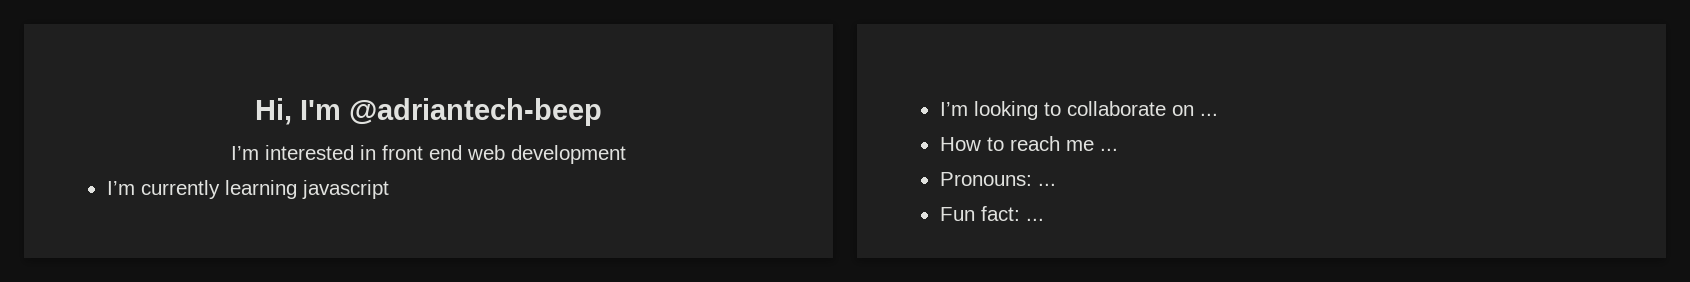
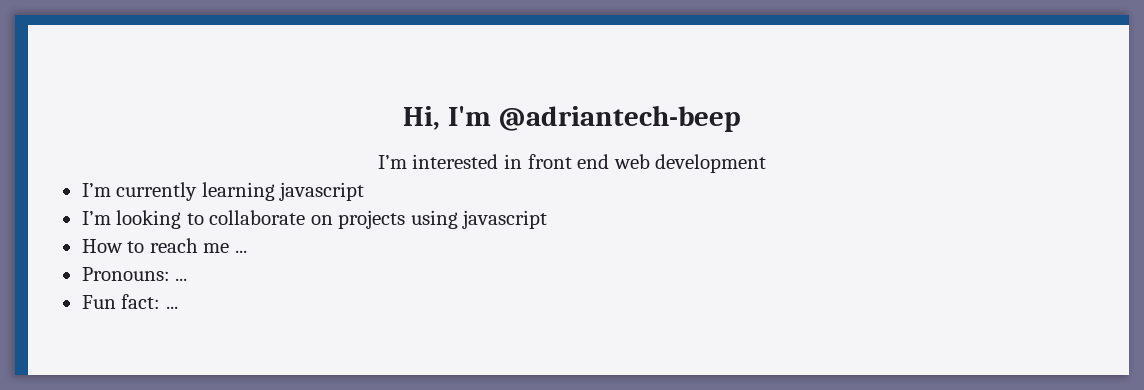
[1199,113,1218,116] ... -> [338,210,548,229] projects using javascript

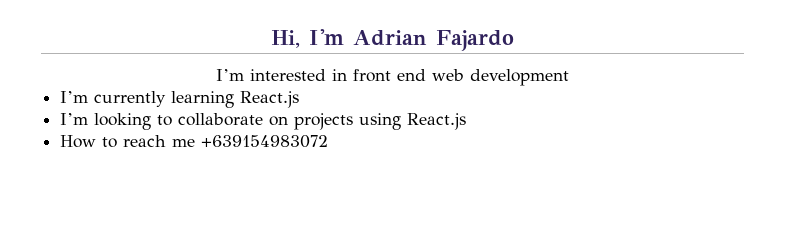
[498,105,741,132] @adriantech-beep -> [353,30,514,51] Adrian Fajardo
[279,182,365,201] javascript -> [240,91,300,108] React.js
[462,210,548,229] javascript -> [407,113,467,130] React.js
[234,250,247,253] [81,267,188,281] [81,294,178,309] ... // Pronouns: ... // Fun fact: ... -> [201,135,329,148] +639154983072

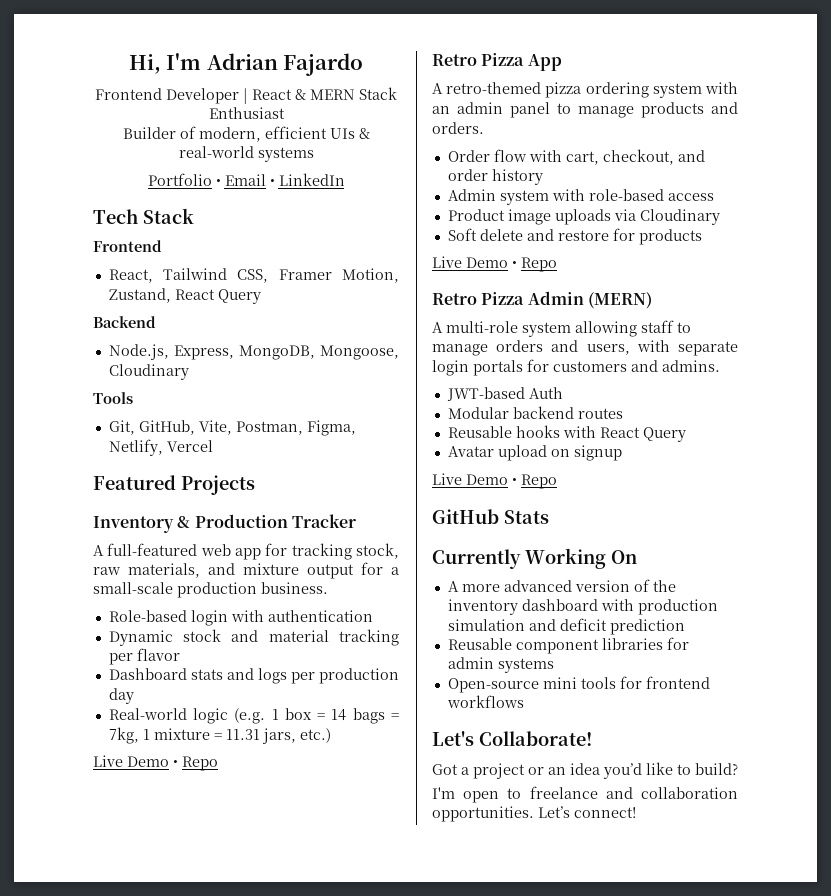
[216,69,569,86] [60,91,300,108] [60,113,467,130] [60,135,329,148] I’m interested in front end web development // I’m currently learning React.js // I’m looking to collaborate on projects using React.js // How to reach me +639154983072 -> [95,87,397,104] [208,107,285,119] [122,126,370,142] [178,146,314,162] [147,173,345,186] [93,208,194,224] [93,240,162,252] [108,268,399,283] [108,288,261,304] [93,316,156,328] [108,344,399,360] [108,364,189,380] [93,392,133,404] [108,420,356,436] [108,439,213,456] [93,475,255,495] [93,514,356,533] [93,543,399,560] [93,562,399,579] [93,582,328,598] [108,610,373,626] [108,629,399,646] [108,648,180,665] [108,668,399,684] [108,688,134,704] [108,708,399,724] [108,727,331,744] [93,755,218,771] [432,53,562,71] [432,82,738,98] [432,102,738,118] [432,122,484,134] [447,149,705,165] [447,169,543,185] [447,189,714,205] [447,209,720,225] [447,228,702,245] [432,256,557,272] [432,291,652,309] [432,320,691,337] [432,340,738,356] [432,359,720,376] [446,387,563,401] [447,406,623,419] [447,425,686,442] [447,445,622,461] [432,473,557,489] [432,509,549,524] [432,548,637,569] [447,579,676,592] [447,599,718,615] [447,618,685,635] [447,637,689,654] [447,657,554,673] [447,676,710,693] [446,695,524,708] [432,731,592,746] [432,762,738,779] [432,786,738,803] [432,806,636,822] Frontend Developer | React & MERN Stack Enthusiast // Builder of modern, efficient UIs & real-world systems // Portfolio • Email • LinkedIn // Tech Stack // Frontend // React, Tailwind CSS, Framer Motion, Zustand, React Query // Backend // Node.js, Express, MongoDB, Mongoose, Cloudinary // Tools // Git, GitHub, Vite, Postman, Figma, Netlify, Vercel // Featured Projects // Inventory & Production Tracker // A full-featured web app for tracking stock, raw materials, and mixture output for a small-scale production business. // Role-based login with authentication // Dynamic stock and material tracking per flavor // Dashboard stats and logs per production day // Real-world logic (e.g. 1 box = 14 bags = 7kg, 1 mixture = 11.31 jars, etc.) // Live Demo • Repo // Retro Pizza App // A retro-themed pizza ordering system with an admin panel to manage products and orders. // Order flow with cart, checkout, and order history // Admin system with role-based access // Product image uploads via Cloudinary // Soft delete and restore for products // Live Demo • Repo // Retro Pizza Admin (MERN) // A multi-role system allowing staff to manage orders and users, with separate login portals for customers and admins. // JWT-based Auth // Modular backend routes // Reusable hooks with React Query // Avatar upload on signup // Live Demo • Repo // GitHub Stats // Currently Working On // A more advanced version of the inventory dashboard with production simulation and deficit prediction // Reusable component libraries for admin systems // Open-source mini tools for frontend workflows // Let's Collaborate! // Got a project or an idea you’d like to build? // I'm open to freelance and collaboration opportunities. Let’s connect!

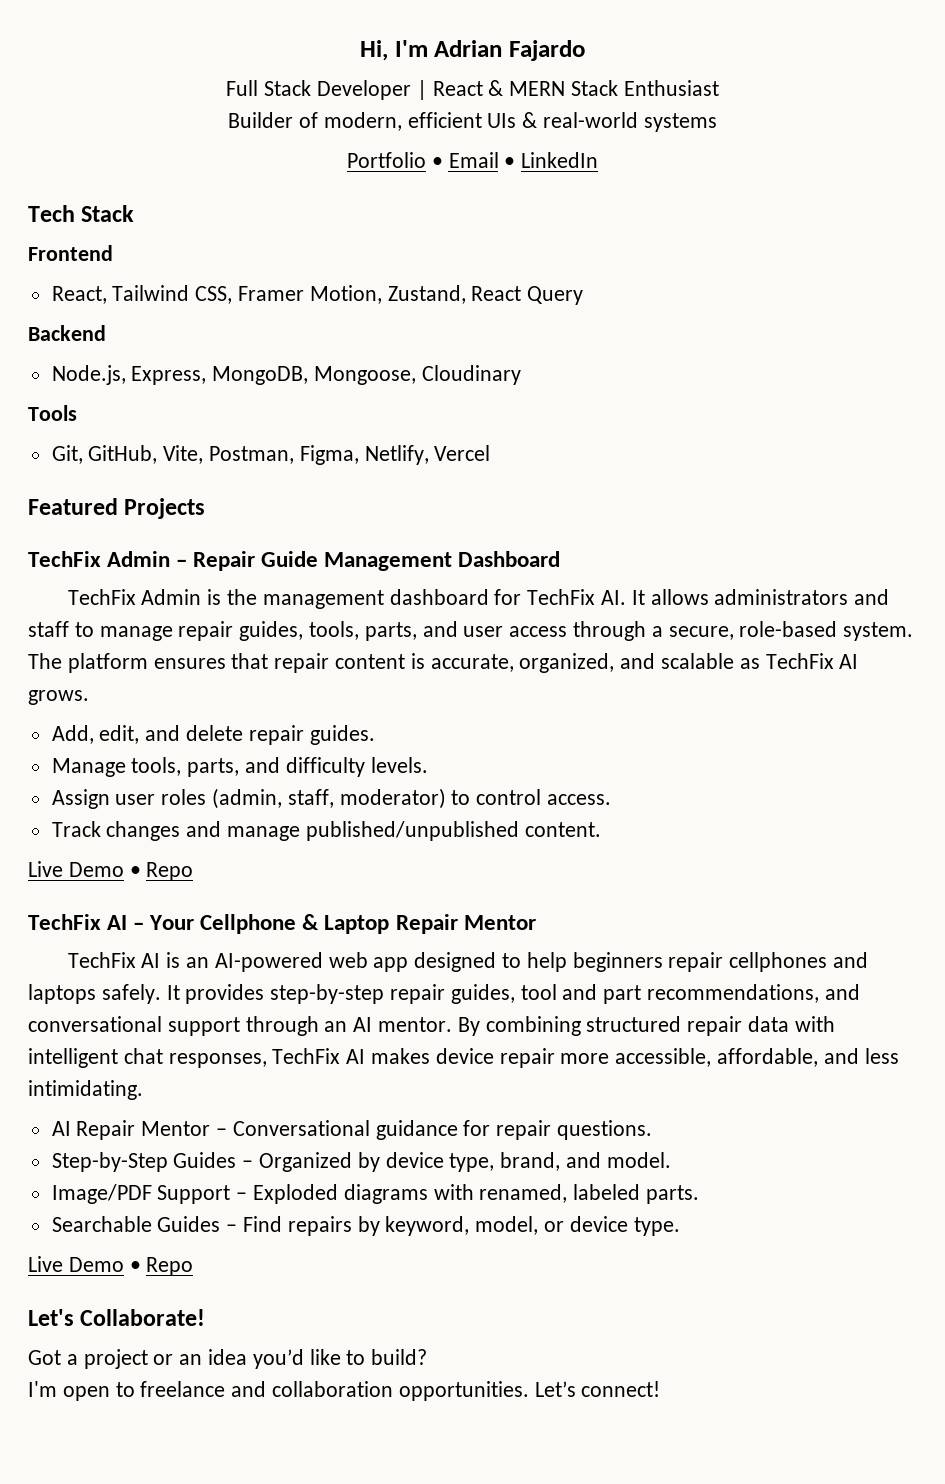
[95,88,162,100] Frontend -> [226,80,312,96] Full Stack
[93,514,356,533] [93,543,399,560] [93,562,399,579] [93,582,328,598] [108,610,373,626] [108,629,399,646] [108,648,180,665] [108,668,399,684] [108,688,134,704] [108,708,399,724] [108,727,331,744] [93,755,218,771] [432,53,562,71] [432,82,738,98] [432,102,738,118] [432,122,484,134] [447,149,705,165] [447,169,543,185] [447,189,714,205] [447,209,720,225] [447,228,702,245] [432,256,557,272] [432,291,652,309] [432,320,691,337] [432,340,738,356] [432,359,720,376] [446,387,563,401] [447,406,623,419] [447,425,686,442] [447,445,622,461] [432,473,557,489] [432,509,549,524] [432,548,637,569] [447,579,676,592] [447,599,718,615] [447,618,685,635] [447,637,689,654] [447,657,554,673] [447,676,710,693] [446,695,524,708] Inventory & Production Tracker // A full-featured web app for tracking stock, raw materials, and mixture output for a small-scale production business. // Role-based login with authentication // Dynamic stock and material tracking per flavor // Dashboard stats and logs per production day // Real-world logic (e.g. 1 box = 14 bags = 7kg, 1 mixture = 11.31 jars, etc.) // Live Demo • Repo // Retro Pizza App // A retro-themed pizza ordering system with an admin panel to manage products and orders. // Order flow with cart, checkout, and order history // Admin system with role-based access // Product image uploads via Cloudinary // Soft delete and restore for products // Live Demo • Repo // Retro Pizza Admin (MERN) // A multi-role system allowing staff to manage orders and users, with separate login portals for customers and admins. // JWT-based Auth // Modular backend routes // Reusable hooks with React Query // Avatar upload on signup // Live Demo • Repo // GitHub Stats // Currently Working On // A more advanced version of the inventory dashboard with production simulation and deficit prediction // Reusable component libraries for admin systems // Open-source mini tools for frontend workflows -> [28,551,561,571] [67,589,890,609] [28,621,914,641] [28,653,859,673] [28,690,89,705] [51,725,375,745] [51,757,428,777] [51,788,612,809] [51,821,601,841] [28,861,194,881] [28,914,536,934] [67,952,868,972] [28,984,860,1004] [28,1016,835,1036] [28,1048,899,1068] [28,1080,143,1100] [51,1120,653,1140] [51,1152,671,1172] [51,1184,700,1204] [51,1216,680,1236] [28,1256,194,1276] TechFix Admin – Repair Guide Management Dashboard // TechFix Admin is the management dashboard for TechFix AI. It allows administrators and staff to manage repair guides, tools, parts, and user access through a secure, role-based system. The platform ensures that repair content is accurate, organized, and scalable as TechFix AI grows. // Add, edit, and delete repair guides. // Manage tools, parts, and difficulty levels. // Assign user roles (admin, staff, moderator) to control access. // Track changes and manage published/unpublished content. // Live Demo • Repo // TechFix AI – Your Cellphone & Laptop Repair Mentor // TechFix AI is an AI-powered web app designed to help beginners repair cellphones and laptops safely. It provides step-by-step repair guides, tool and part recommendations, and conversational support through an AI mentor. By combining structured repair data with intelligent chat responses, TechFix AI makes device repair more accessible, affordable, and less intimidating. // AI Repair Mentor – Conversational guidance for repair questions. // Step-by-Step Guides – Organized by device type, brand, and model. // Image/PDF Support – Exploded diagrams with renamed, labeled parts. // Searchable Guides – Find repairs by keyword, model, or device type. // Live Demo • Repo

